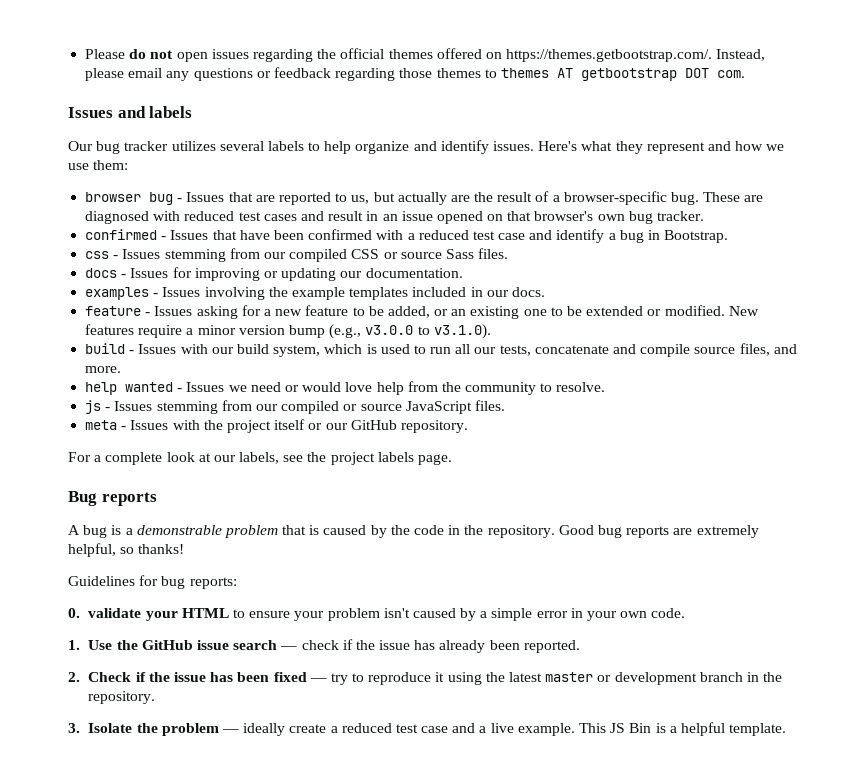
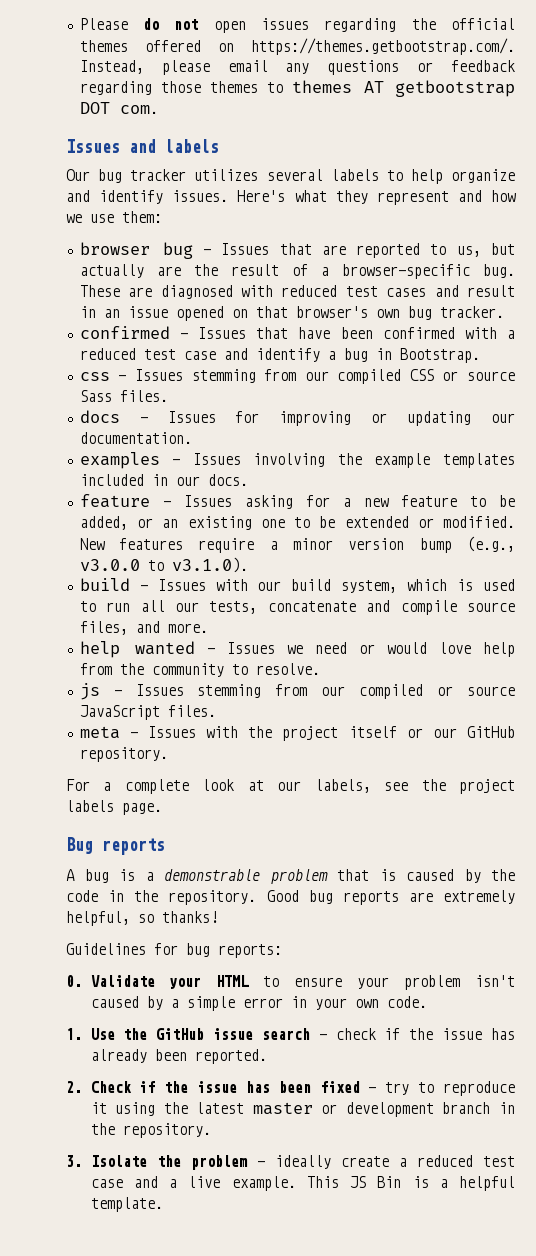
[88,608,142,618] validate -> [90,975,155,987] Validate

